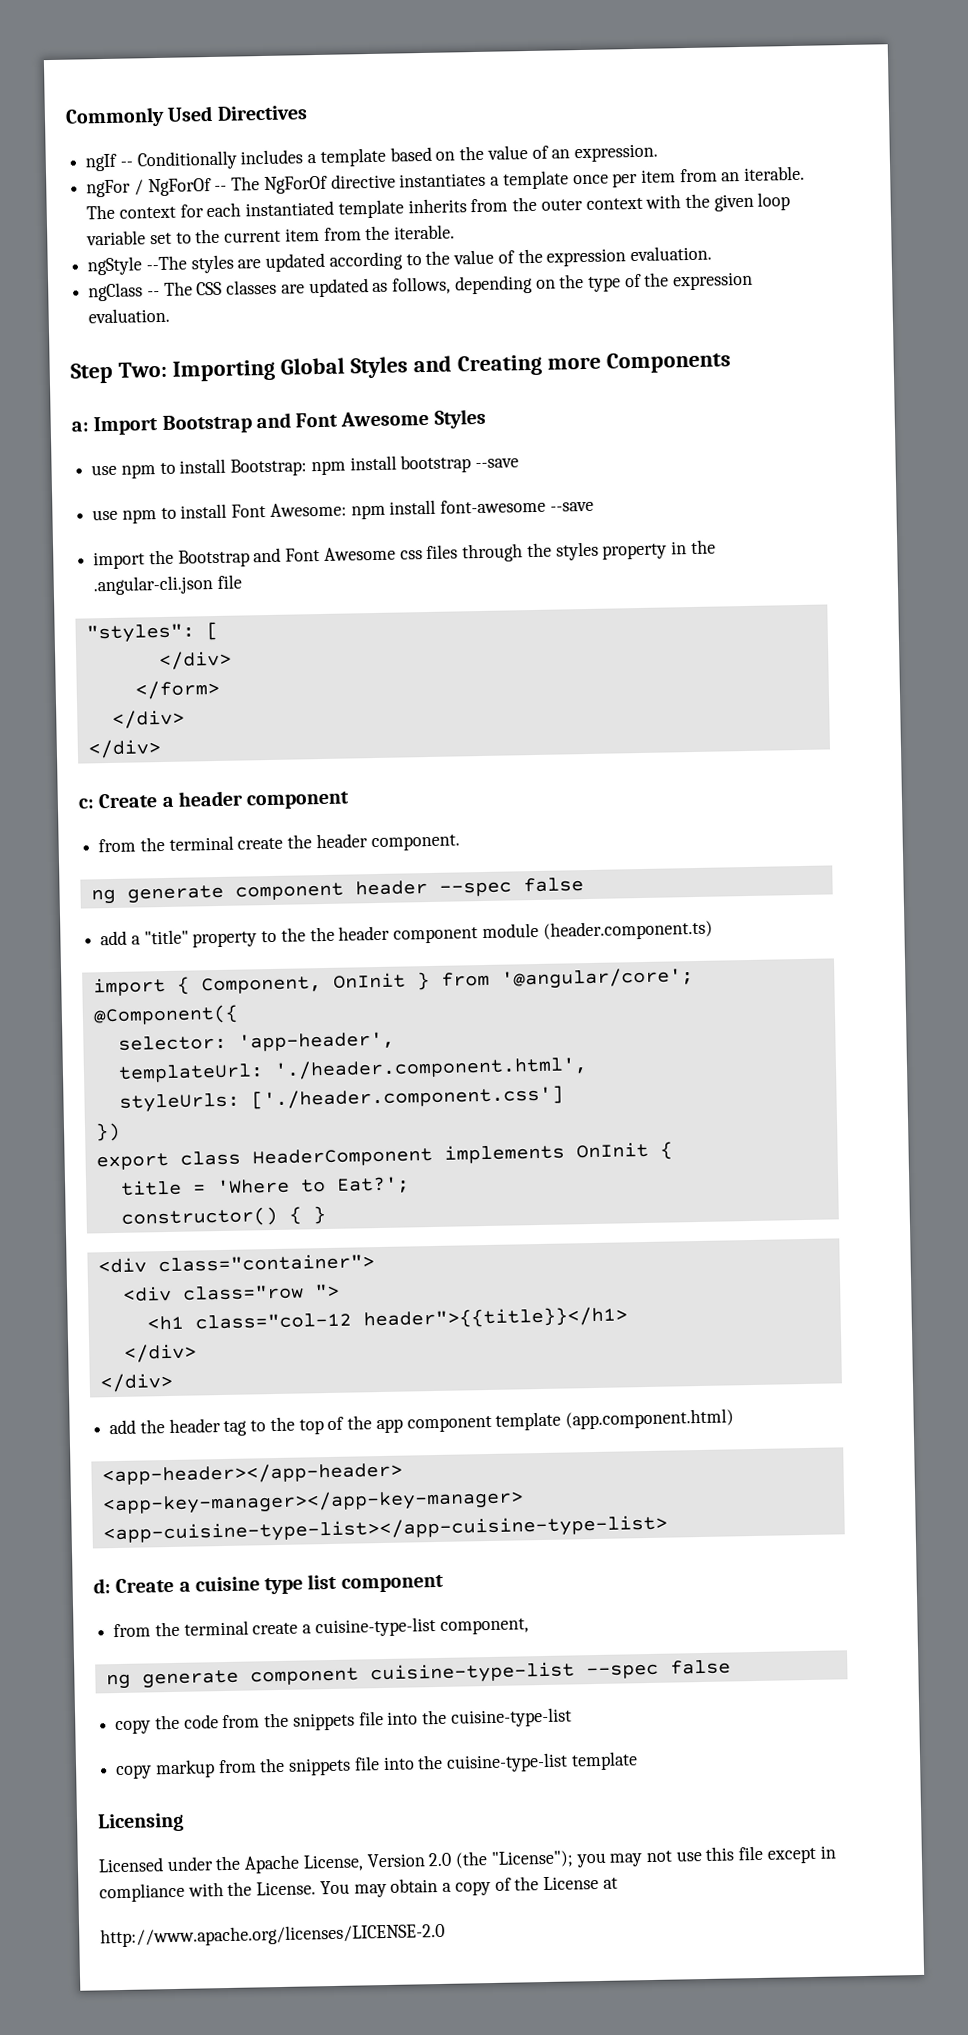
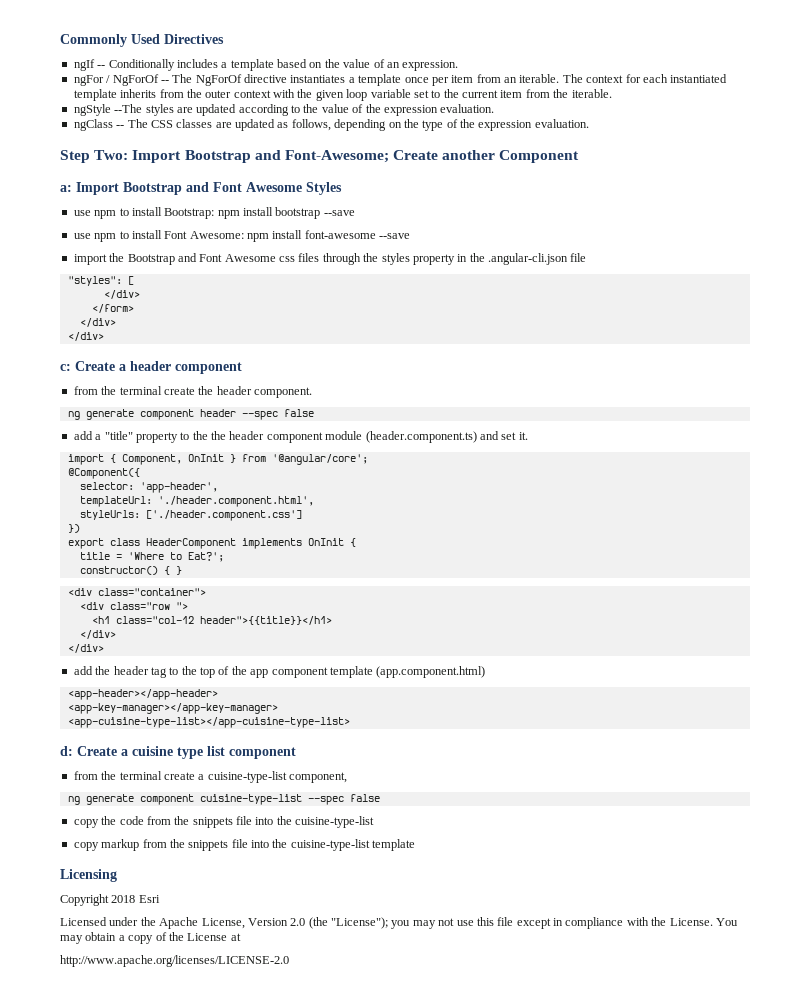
[171,351,731,382] Importing Global Styles and Creating more Components -> [132,150,580,163] Import Bootstrap and Font-Awesome; Create another Component
(713, 930) none -> [479,431,528,440] and set it.
(184, 1822) none -> [60,894,160,906] // Copyright 2018 Esri

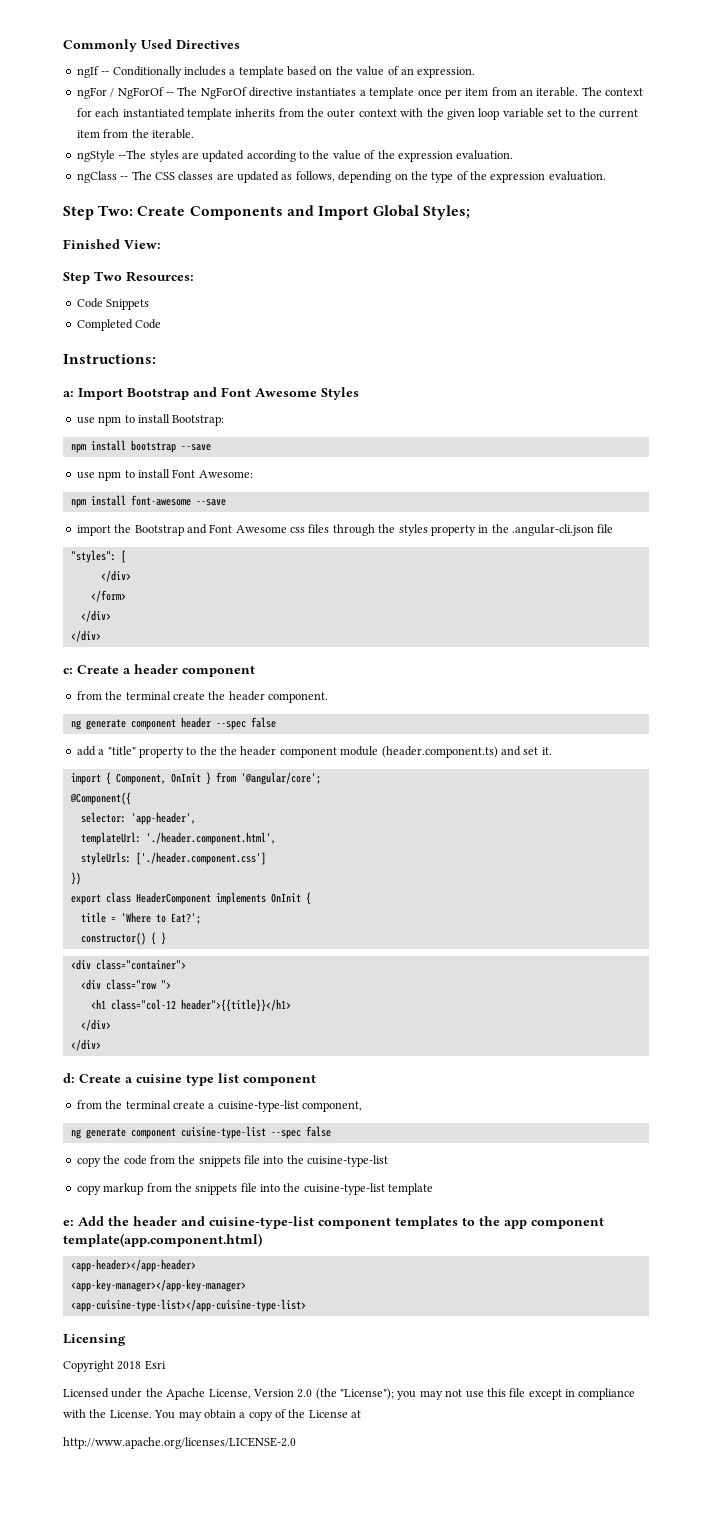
[132,150,580,163] Import Bootstrap and Font-Awesome; Create another Component -> [137,205,471,220] [63,239,161,249] [63,271,194,284] [76,298,150,310] [76,319,162,331] [63,354,156,364] Create Components and Import Global Styles; // Finished View: // Step Two Resources: // Code Snippets // Completed Code // Instructions:
(215, 213) none -> (225, 420) //
(244, 235) none -> (253, 474) //
[73,666,486,678] [67,689,218,700] [67,703,278,714] [67,717,350,728] // add the header tag to the top of the app component template (app.component.html) // <app-header></app-header> // <app-key-manager></app-key-manager> // <app-cuisine-type-list></app-cuisine-type-list> -> (101, 1045) none
(416, 845) none -> [63,1216,604,1229] [63,1233,262,1247] [70,1259,196,1272] [70,1279,246,1292] [70,1299,306,1312] // e: Add the header and cuisine-type-list component templates to the app component template(app.component.html) // <app-header></app-header> // <app-key-manager></app-key-manager> // <app-cuisine-type-list></app-cuisine-type-list>

